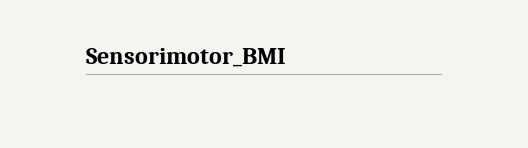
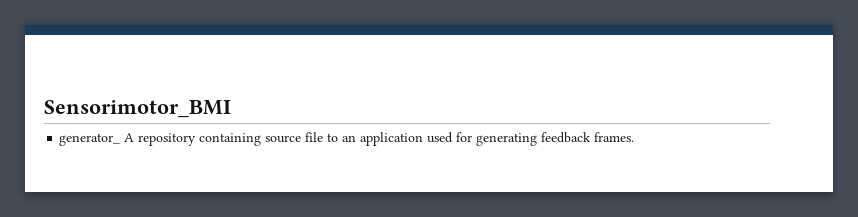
(286, 57) none -> [59,132,635,146] // generator_ A repository containing source file to an application used for generating feedback frames.

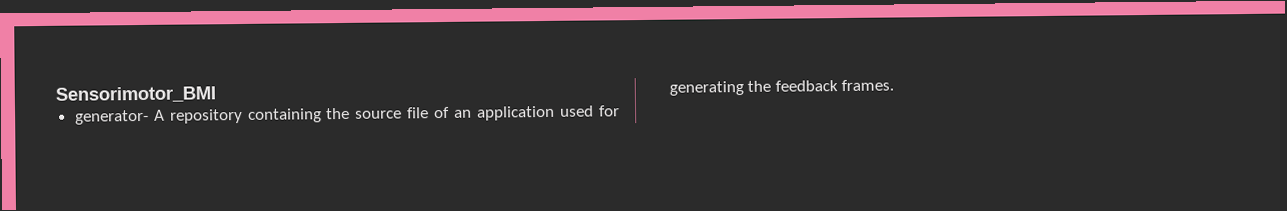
[59,133,121,146] generator_ -> [74,109,149,125] generator-
(262, 139) none -> [326,107,351,120] the
[327,133,339,142] to -> [434,106,451,119] of
(538, 139) none -> [747,80,772,92] the

